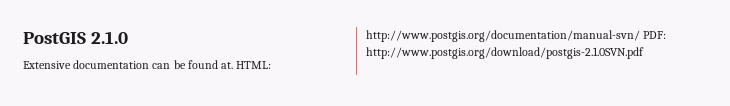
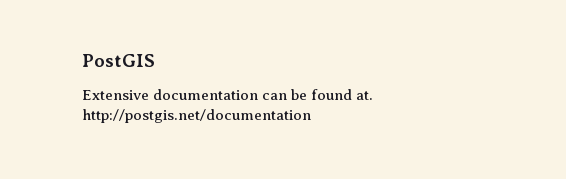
[90,31,128,44] 2.1.0 -> (155, 60) none
[236,61,272,69] [366,30,667,42] [366,47,644,59] HTML: http://www.postgis.org/documentation/manual-svn/ PDF: http://www.postgis.org/download/postgis-2.1.0SVN.pdf -> [82,109,311,123] http://postgis.net/documentation

